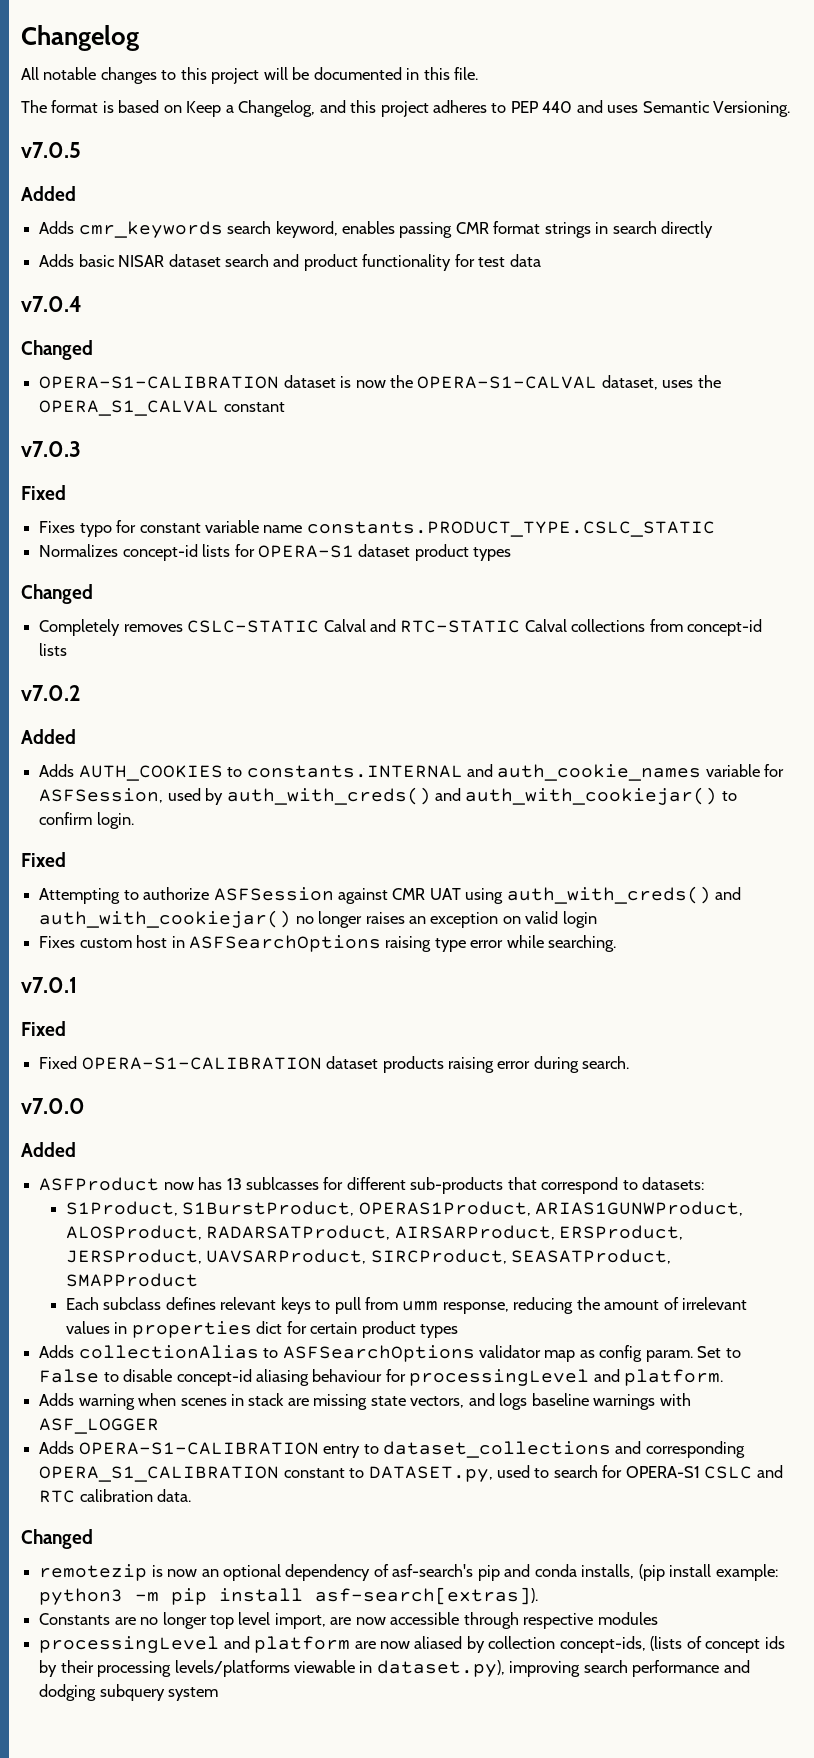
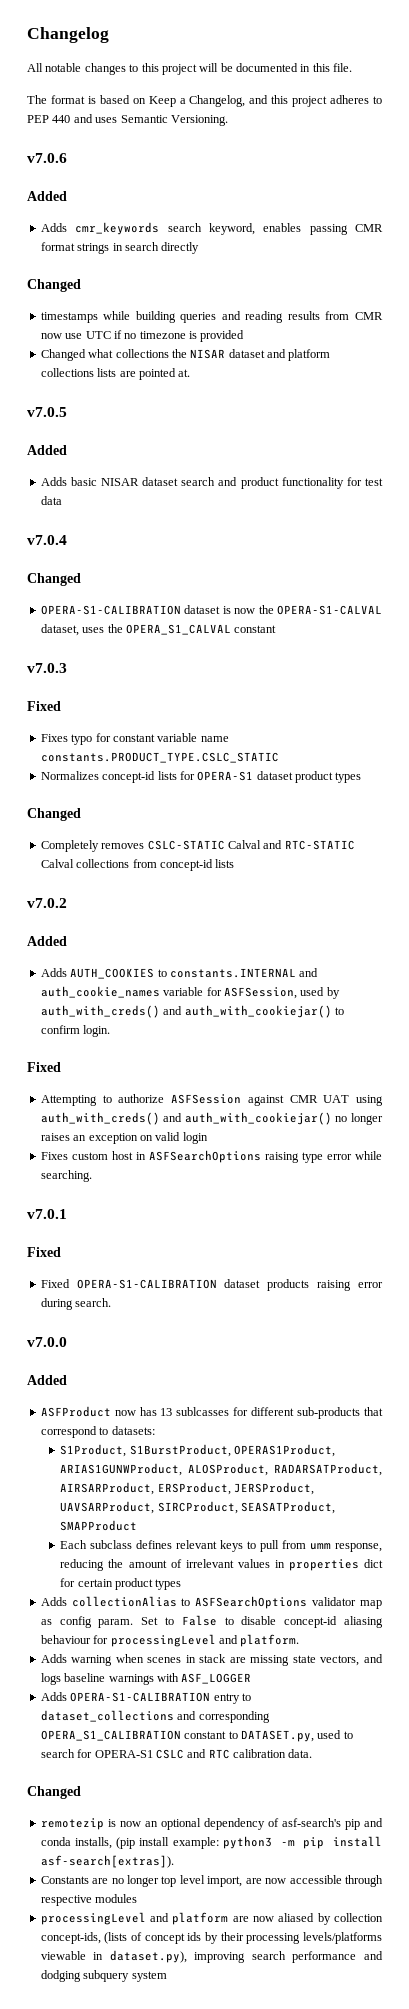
[21,142,81,158] v7.0.5 -> [27,153,67,163] v7.0.6
(714, 229) none -> [27,279,81,292] [40,311,383,323] [40,330,245,342] [40,349,331,361] [40,368,191,380] [27,407,67,417] [27,445,67,455] // Changed // timestamps while building queries and reading results from CMR now use UTC if no timezone is provided // Changed what collections the NISAR dataset and platform collections lists are pointed at. // v7.0.5 // Added

